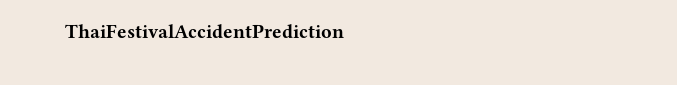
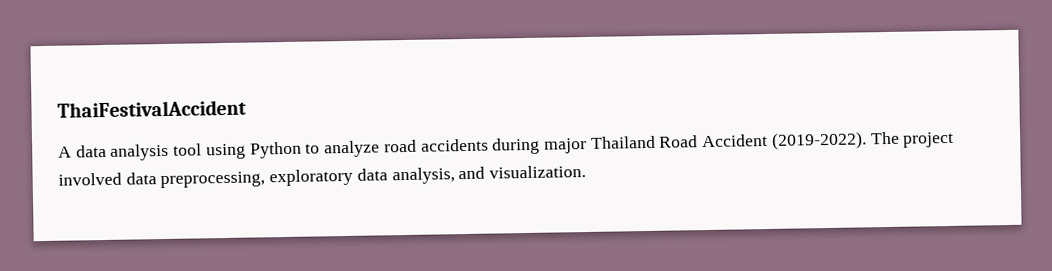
[65,24,344,39] ThaiFestivalAccidentPrediction -> [57,99,247,118] [58,131,955,161] [58,165,587,189] ThaiFestivalAccident // A data analysis tool using Python to analyze road accidents during major Thailand Road Accident (2019-2022). The project involved data preprocessing, exploratory data analysis, and visualization.

